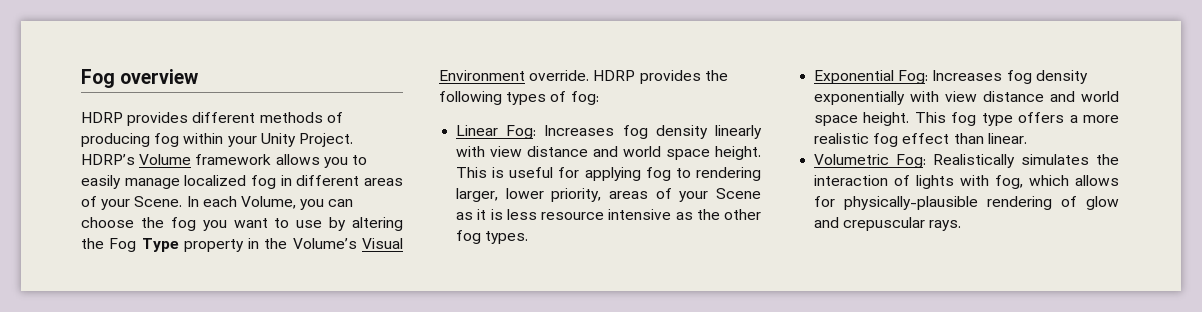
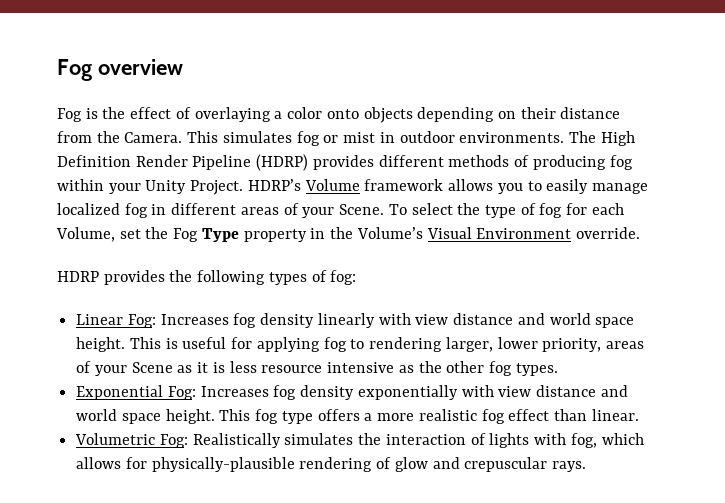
[81,112,123,123] HDRP -> [57,107,621,123] [57,131,635,146] [57,154,309,171] Fog is the effect of overlaying a color onto objects depending on their distance from the Camera. This simulates fog or mist in outdoor environments. The High Definition Render Pipeline (HDRP)
[186,196,354,210] [81,217,403,231] In each Volume, you can choose the fog you want to use by altering -> [388,203,624,218] [56,227,141,242] To select the type of fog for each Volume, set
(590, 75) none -> (640, 233) //

